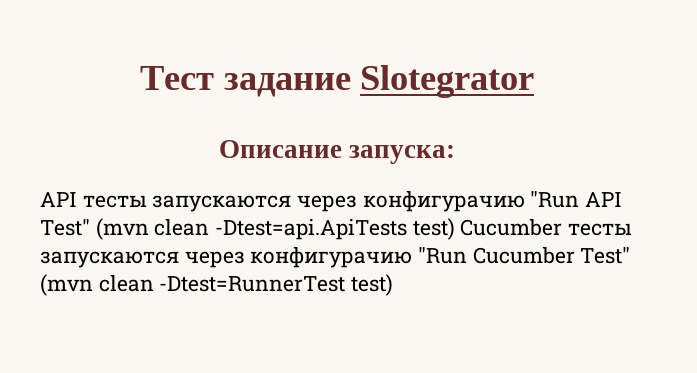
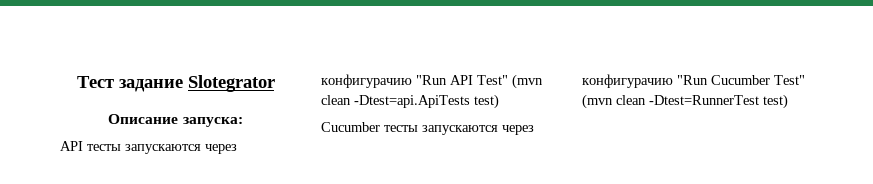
(455, 229) none -> (499, 101) //

